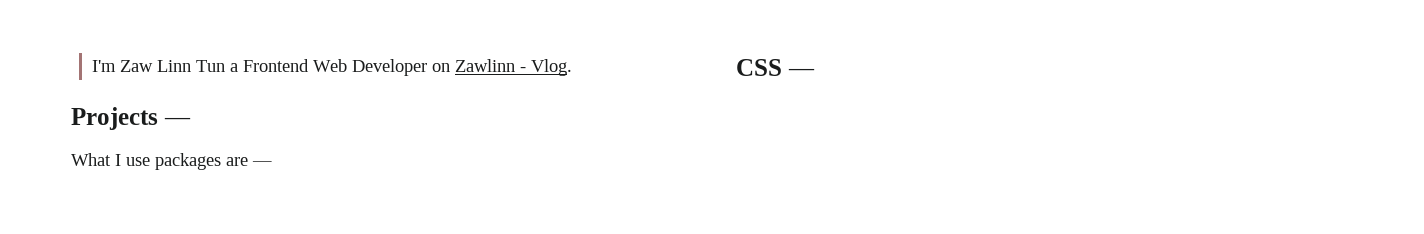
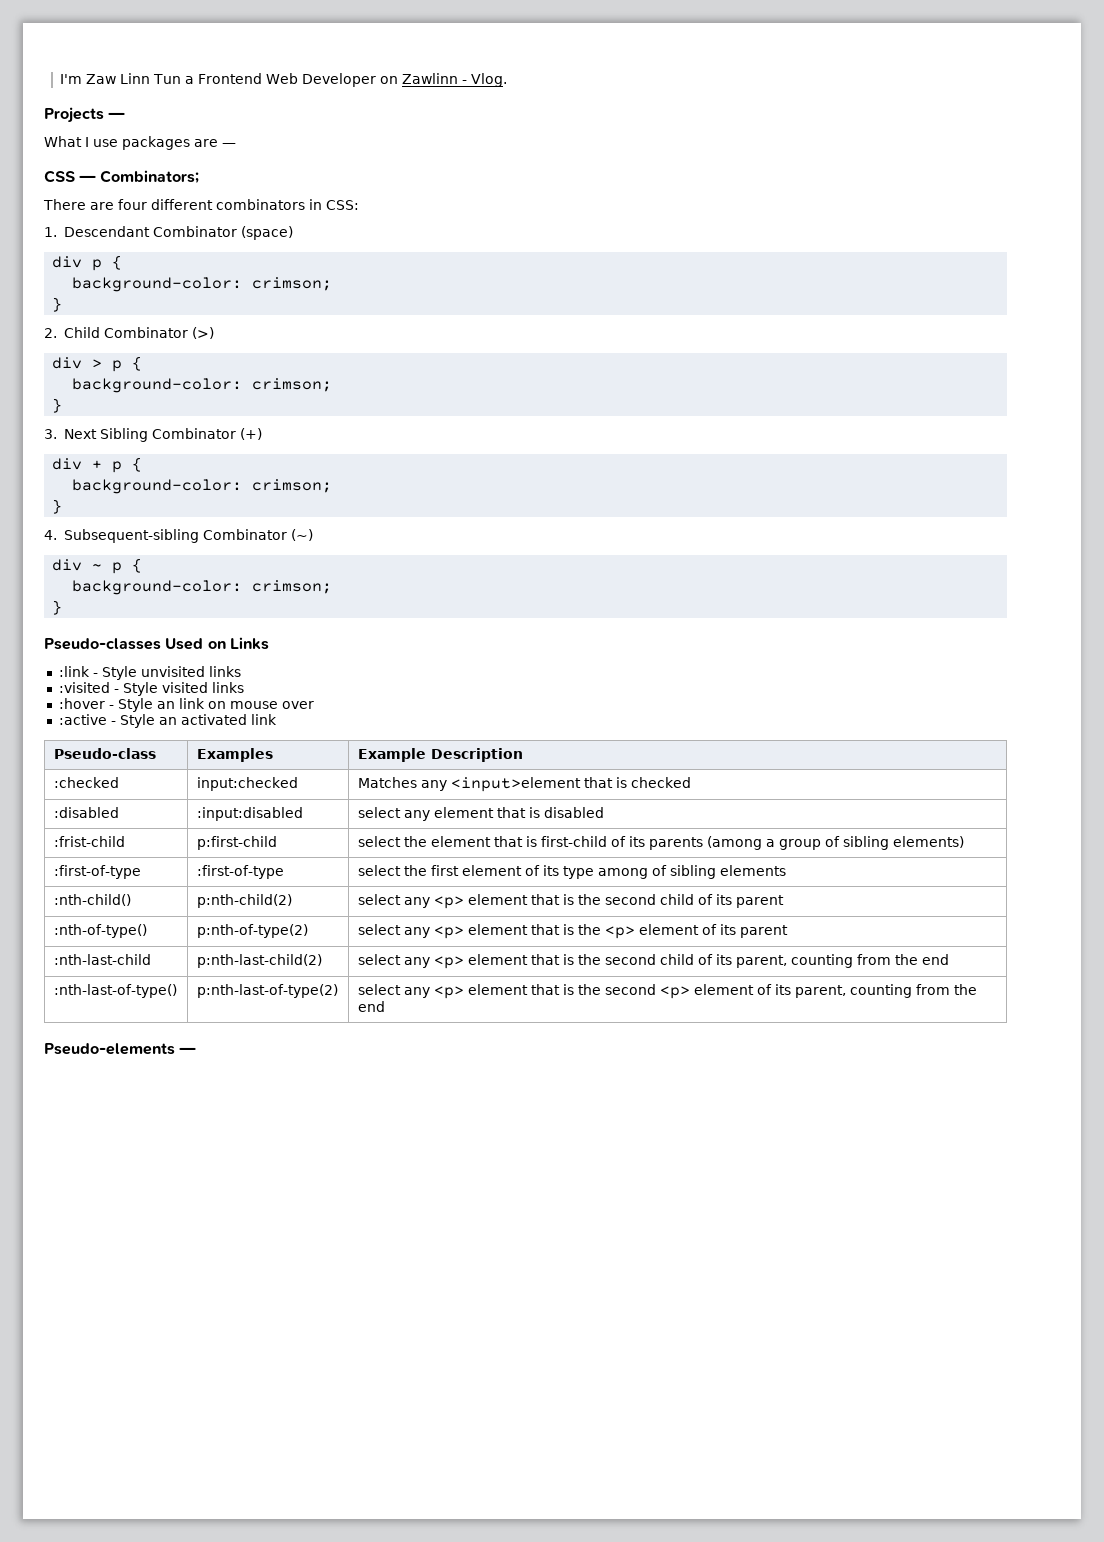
(815, 72) none -> [99,170,199,184] [43,199,359,210] [44,226,293,240] [52,255,123,271] [72,277,333,292] [52,297,63,312] [44,327,214,339] [52,356,143,372] [72,378,333,393] [52,398,63,413] [44,428,262,442] [52,457,143,473] [72,479,333,494] [52,499,63,514] [44,529,313,543] [52,558,143,574] [72,580,333,595] [52,600,63,615] [44,637,269,650] [58,666,241,680] [58,682,244,696] [58,698,314,712] [58,714,277,728] [53,748,156,759] [196,748,273,762] [357,748,523,762] [53,777,119,788] [196,777,298,791] [357,777,691,792] [53,807,119,818] [196,807,303,821] [357,807,604,821] [53,836,125,847] [196,836,277,850] [357,836,964,850] [53,865,141,879] [196,865,284,879] [357,865,786,879] [53,894,131,906] [196,894,292,908] [357,894,784,909] [53,924,147,938] [196,924,308,938] [357,924,788,939] [53,954,151,965] [196,954,322,968] [357,954,949,969] [53,984,177,998] [196,984,338,998] [357,984,977,999] [357,1001,385,1012] [44,1043,197,1055] Combinators; // There are four different combinators in CSS: // 1. Descendant Combinator (space) // div p { // background-color: crimson; // } // 2. Child Combinator (>) // div > p { // background-color: crimson; // } // 3. Next Sibling Combinator (+) // div + p { // background-color: crimson; // } // 4. Subsequent-sibling Combinator (~) // div ~ p { // background-color: crimson; // } // Pseudo-classes Used on Links // :link - Style unvisited links // :visited - Style visited links // :hover - Style an link on mouse over // :active - Style an activated link // Pseudo-class | Examples | Example Description // :checked | input:checked | Matches any <input>element that is checked // :disabled | :input:disabled | select any element that is disabled // :frist-child | p:first-child | select the element that is first-child of its parents (among a group of sibling elements) // :first-of-type | :first-of-type | select the first element of its type among of sibling elements // :nth-child() | p:nth-child(2) | select any <p> element that is the second child of its parent // :nth-of-type() | p:nth-of-type(2) | select any <p> element that is the <p> element of its parent // :nth-last-child | p:nth-last-child(2) | select any <p> element that is the second child of its parent, counting from the end // :nth-last-of-type() | p:nth-last-of-type(2) | select any <p> element that is the second <p> element of its parent, counting from the end // Pseudo-elements —

